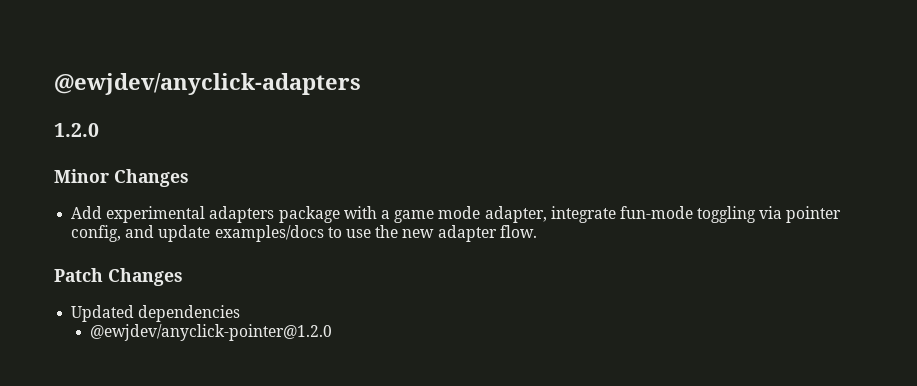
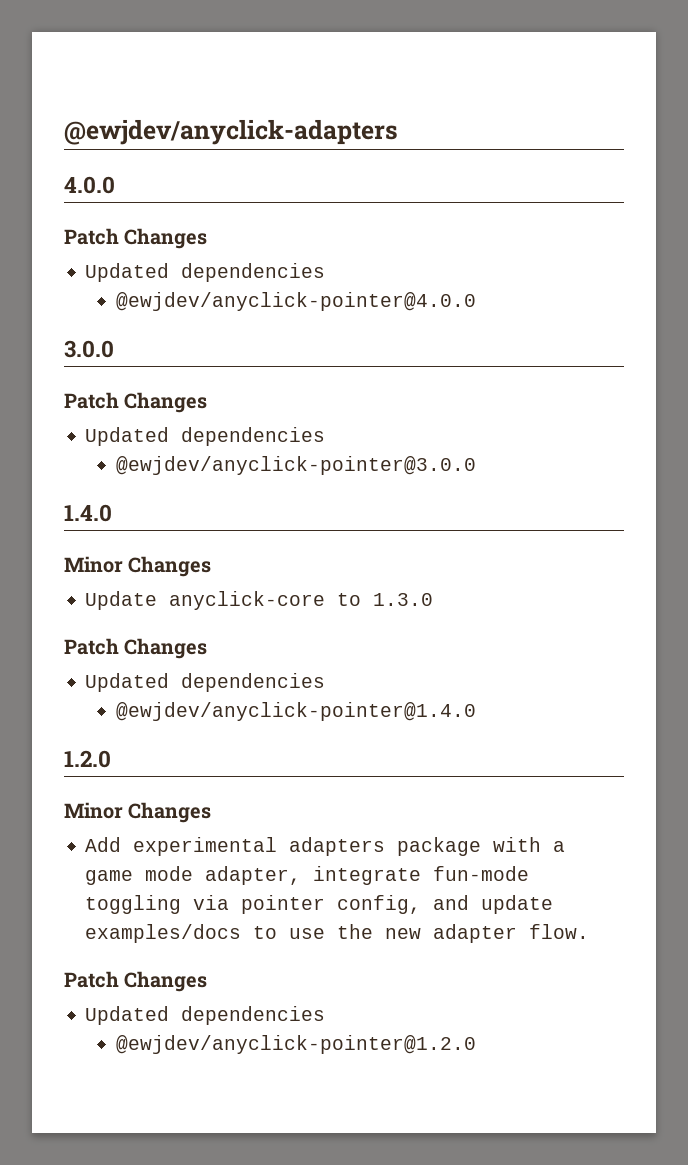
(361, 84) none -> [64,176,115,194] [64,228,208,249] [85,263,326,282] [115,292,476,311] [64,340,114,358] [64,392,208,413] [85,427,326,446] [115,456,476,475] [64,504,112,522] [64,556,212,577] [85,591,434,610] [64,638,208,659] [85,673,326,692] [115,702,476,721] // 4.0.0 // Patch Changes // Updated dependencies // @ewjdev/anyclick-pointer@4.0.0 // 3.0.0 // Patch Changes // Updated dependencies // @ewjdev/anyclick-pointer@3.0.0 // 1.4.0 // Minor Changes // Update anyclick-core to 1.3.0 // Patch Changes // Updated dependencies // @ewjdev/anyclick-pointer@1.4.0

